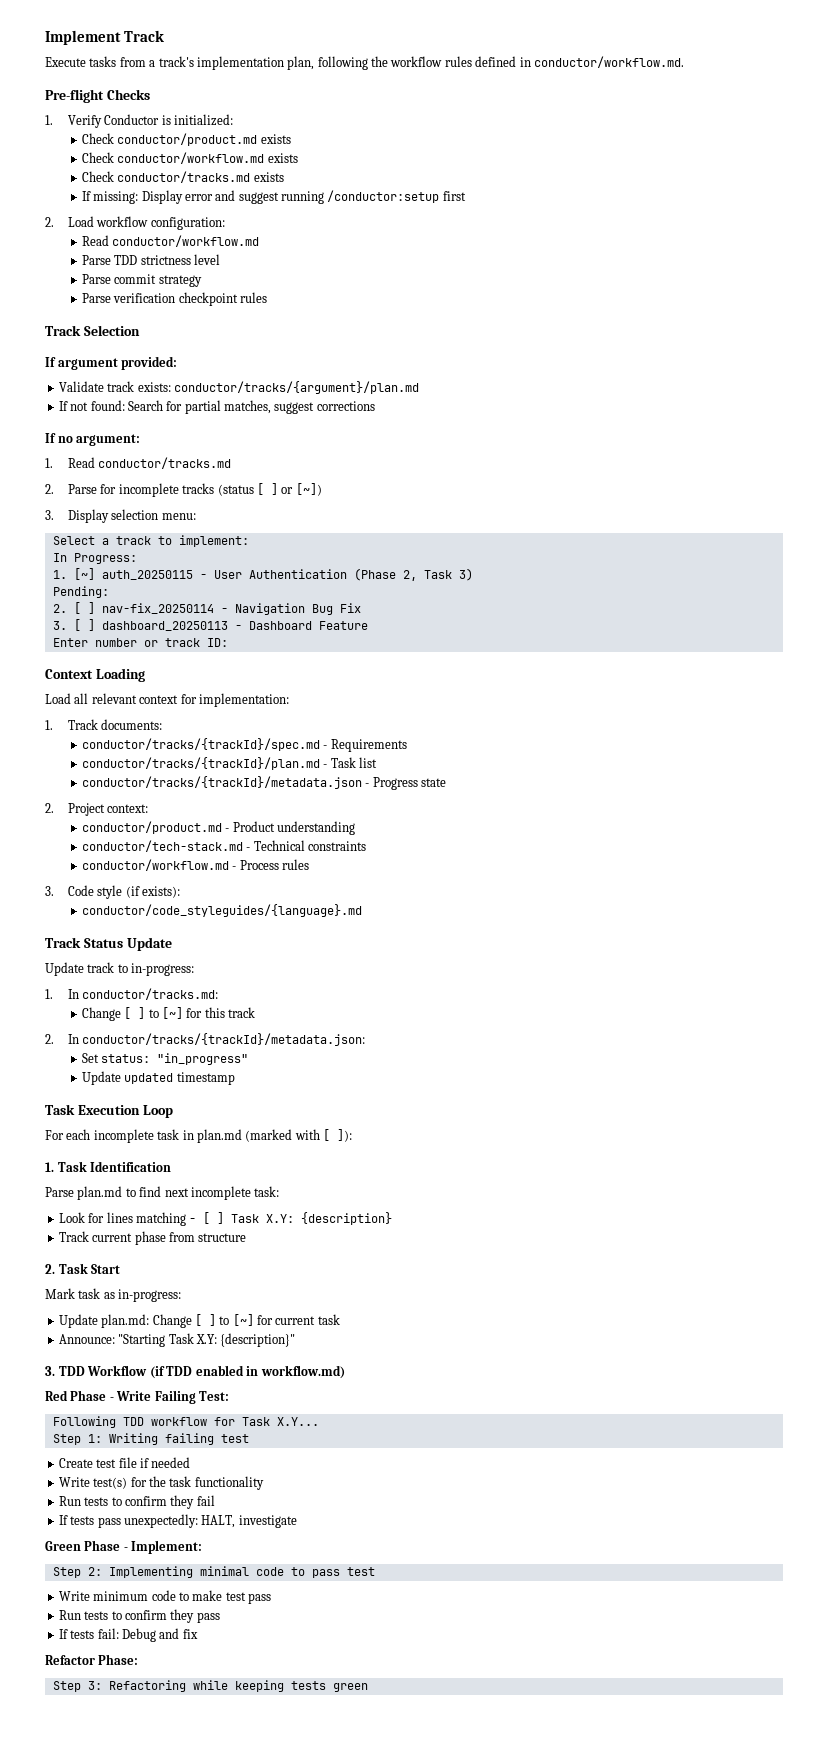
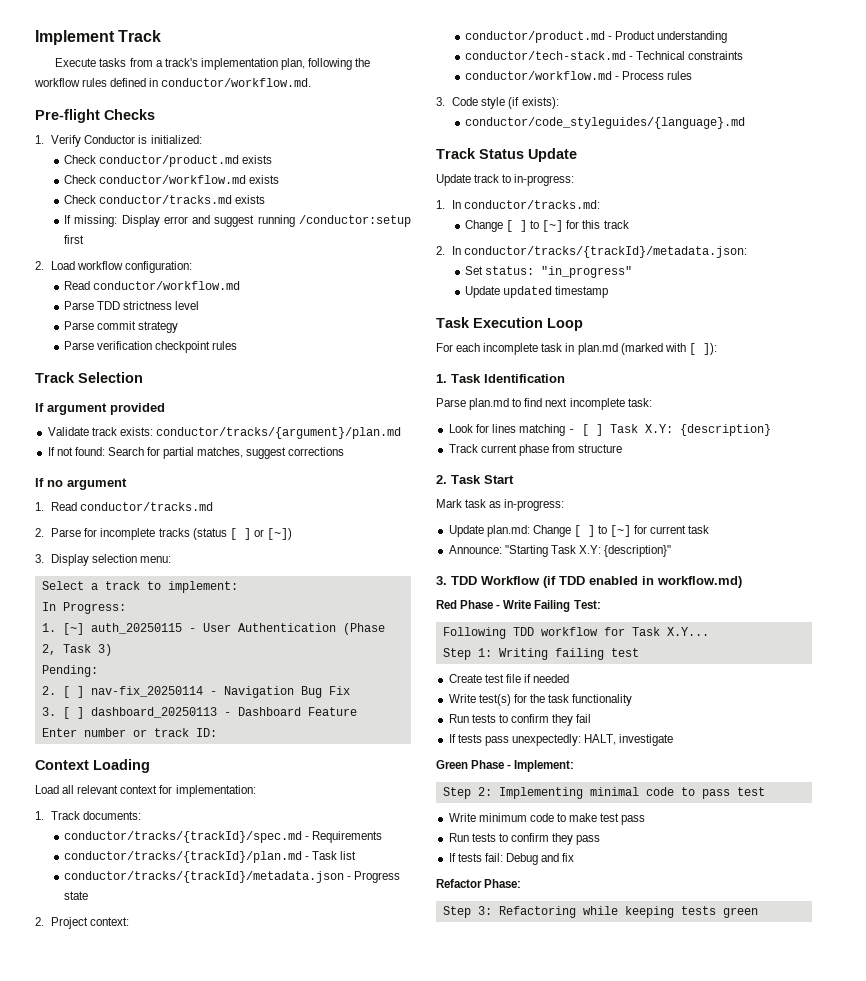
[121,356,178,370] provided: -> [110,403,165,415] provided
[76,434,141,446] argument: -> [67,478,127,490] argument

